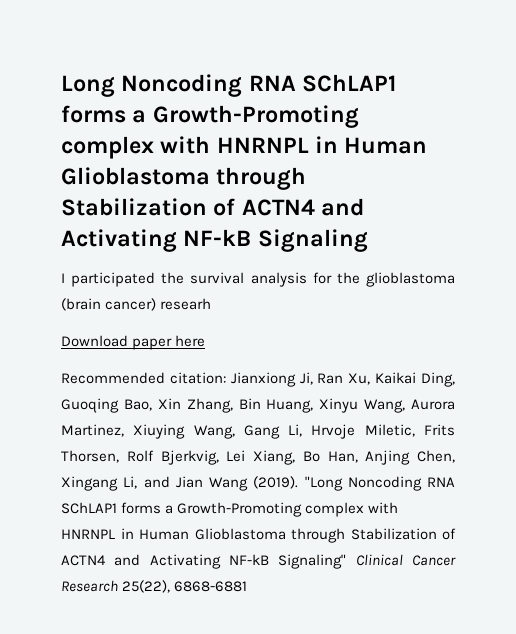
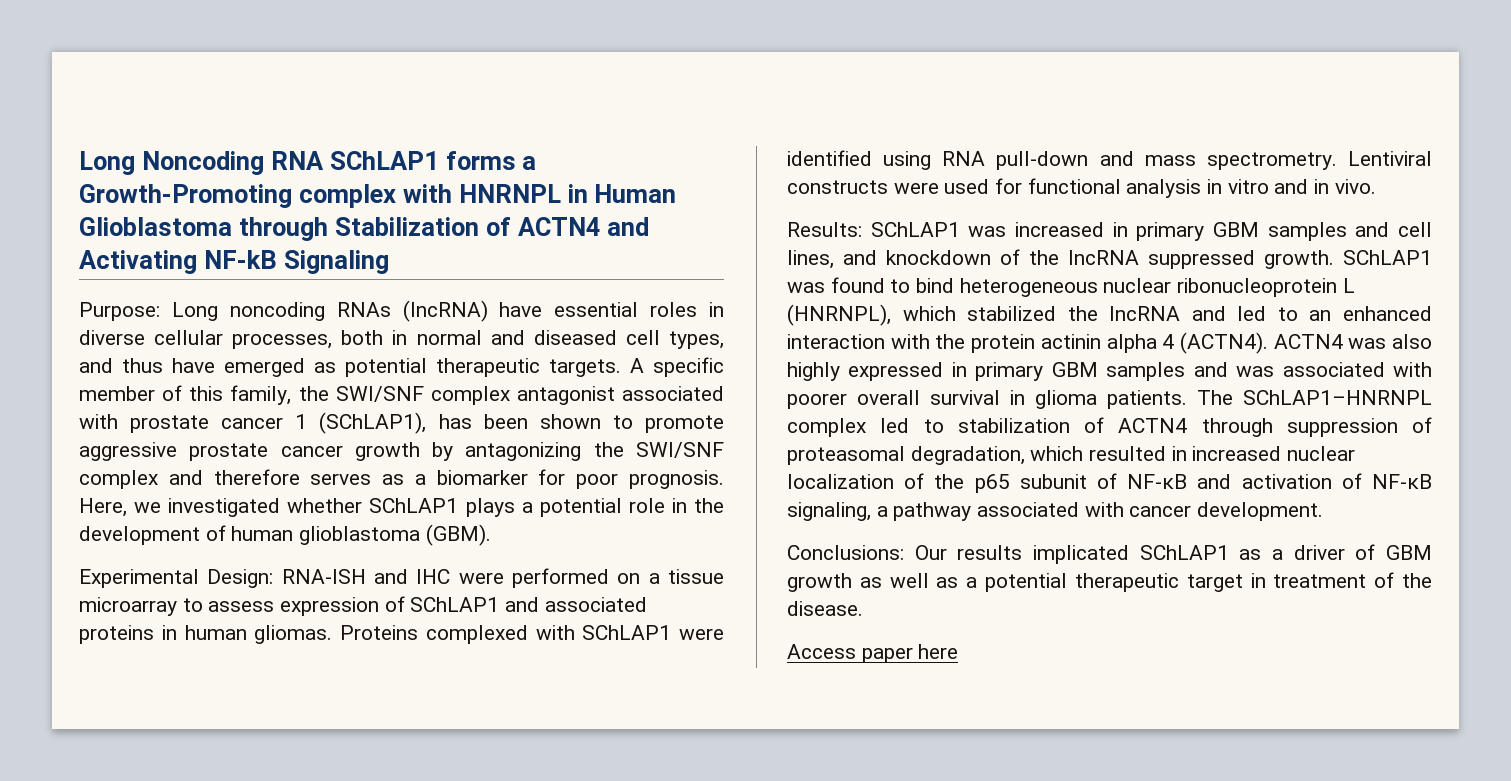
[61,272,456,287] [61,298,212,311] [61,335,206,350] [61,372,456,387] [61,398,455,413] [61,424,455,439] [61,450,455,465] [61,476,455,491] [61,502,399,517] [61,528,456,543] [61,554,456,569] [61,580,248,593] I participated the survival analysis for the glioblastoma (brain cancer) researh // Download paper here // Recommended citation: Jianxiong Ji, Ran Xu, Kaikai Ding, Guoqing Bao, Xin Zhang, Bin Huang, Xinyu Wang, Aurora Martinez, Xiuying Wang, Gang Li, Hrvoje Miletic, Frits Thorsen, Rolf Bjerkvig, Lei Xiang, Bo Han, Anjing Chen, Xingang Li, and Jian Wang (2019). "Long Noncoding RNA SChLAP1 forms a Growth-Promoting complex with HNRNPL in Human Glioblastoma through Stabilization of ACTN4 and Activating NF-kB Signaling" Clinical Cancer Research 25(22), 6868-6881 -> [79,300,724,322] [79,330,724,349] [79,357,724,377] [79,385,724,405] [79,412,724,434] [79,442,724,461] [79,469,724,489] [79,498,725,517] [79,524,491,546] [79,568,725,588] [79,596,647,616] [79,625,724,644] [787,150,1432,170] [787,178,1376,198] [787,222,1432,241] [787,249,1432,269] [787,277,1355,297] [787,304,1432,326] [787,332,1432,354] [787,362,1432,381] [787,390,1432,409] [787,417,1432,437] [787,446,1356,465] [787,473,1432,493] [787,502,1324,521] [787,544,1432,564] [787,572,1432,592] [787,601,863,616] [787,644,959,663] Purpose: Long noncoding RNAs (lncRNA) have essential roles in diverse cellular processes, both in normal and diseased cell types, and thus have emerged as potential therapeutic targets. A specific member of this family, the SWI/SNF complex antagonist associated with prostate cancer 1 (SChLAP1), has been shown to promote aggressive prostate cancer growth by antagonizing the SWI/SNF complex and therefore serves as a biomarker for poor prognosis. Here, we investigated whether SChLAP1 plays a potential role in the development of human glioblastoma (GBM). // Experimental Design: RNA-ISH and IHC were performed on a tissue microarray to assess expression of SChLAP1 and associated proteins in human gliomas. Proteins complexed with SChLAP1 were identified using RNA pull-down and mass spectrometry. Lentiviral constructs were used for functional analysis in vitro and in vivo. // Results: SChLAP1 was increased in primary GBM samples and cell lines, and knockdown of the lncRNA suppressed growth. SChLAP1 was found to bind heterogeneous nuclear ribonucleoprotein L (HNRNPL), which stabilized the lncRNA and led to an enhanced interaction with the protein actinin alpha 4 (ACTN4). ACTN4 was also highly expressed in primary GBM samples and was associated with poorer overall survival in glioma patients. The SChLAP1–HNRNPL complex led to stabilization of ACTN4 through suppression of proteasomal degradation, which resulted in increased nuclear localization of the p65 subunit of NF-κB and activation of NF-κB signaling, a pathway associated with cancer development. // Conclusions: Our results implicated SChLAP1 as a driver of GBM growth as well as a potential therapeutic target in treatment of the disease. // Access paper here

